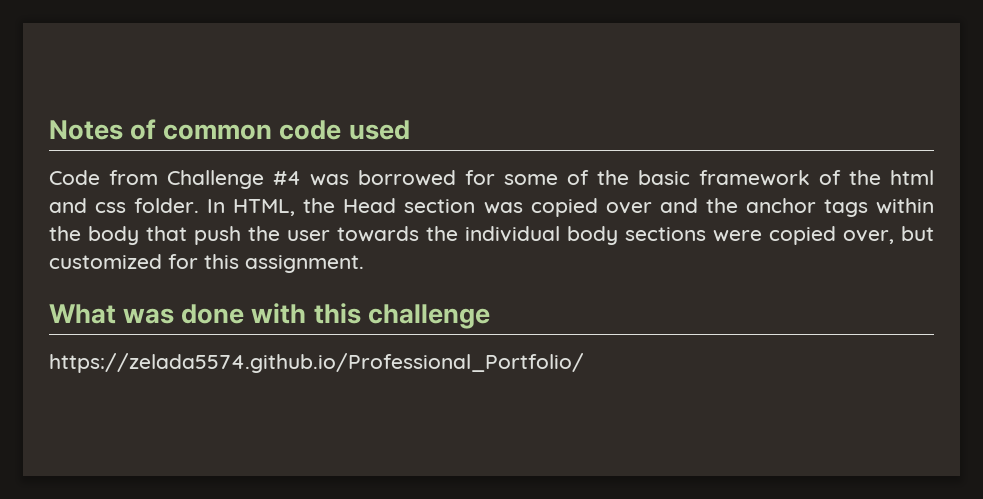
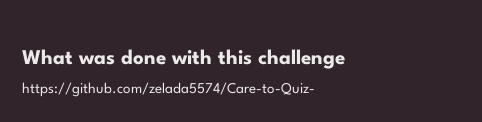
[49,119,410,140] [49,170,934,189] [49,198,935,217] [49,226,934,245] [49,254,364,273] Notes of common code used // Code from Challenge #4 was borrowed for some of the basic framework of the html and css folder. In HTML, the Head section was copied over and the anchor tags within the body that push the user towards the individual body sections were copied over, but customized for this assignment. // -> (22, 57) none
[49,353,584,373] https://zelada5574.github.io/Professional_Portfolio/ -> [22,82,315,97] https://github.com/zelada5574/Care-to-Quiz-

